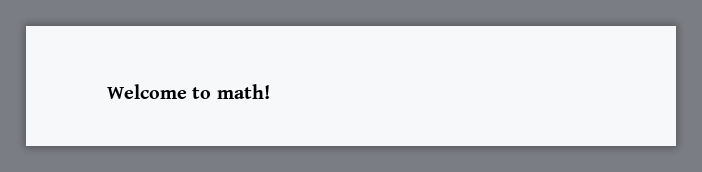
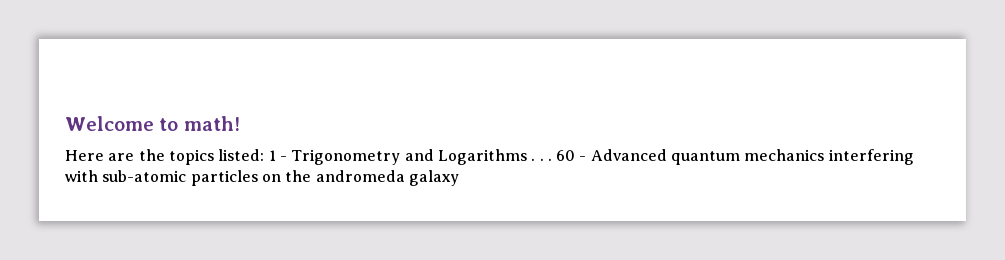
(270, 91) none -> [65,149,914,165] [65,170,459,186] // Here are the topics listed: 1 - Trigonometry and Logarithms . . . 60 - Advanced quantum mechanics interfering with sub-atomic particles on the andromeda galaxy

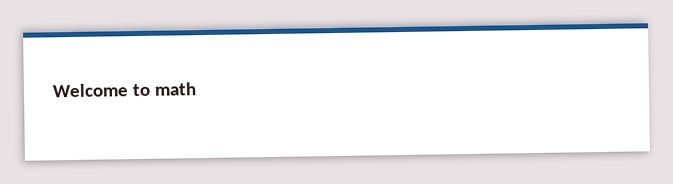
[183,116,240,131] [65,149,914,165] [65,170,459,186] math! // Here are the topics listed: 1 - Trigonometry and Logarithms . . . 60 - Advanced quantum mechanics interfering with sub-atomic particles on the andromeda galaxy -> [153,82,197,96] math

